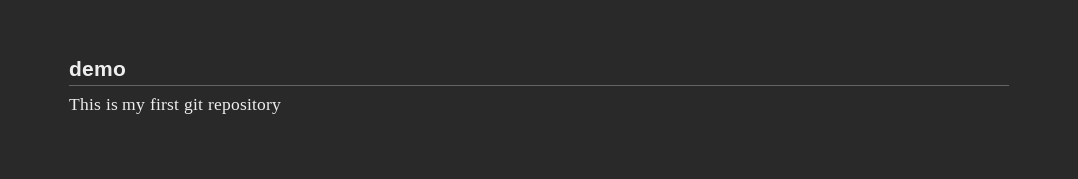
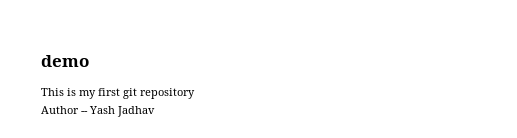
(281, 106) none -> [41,106,155,117] // Author -- Yash Jadhav

